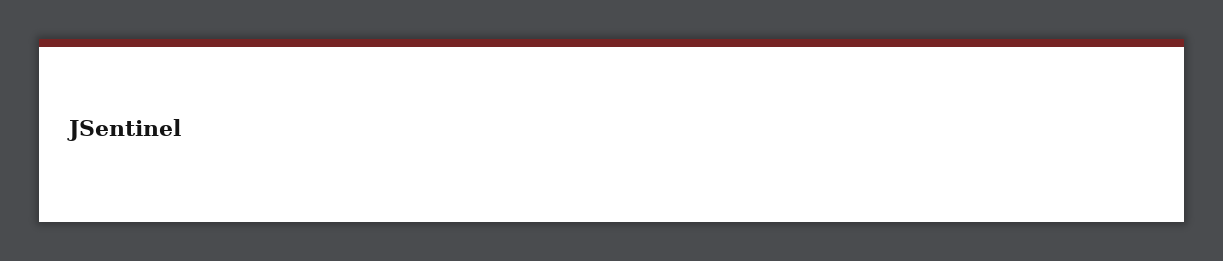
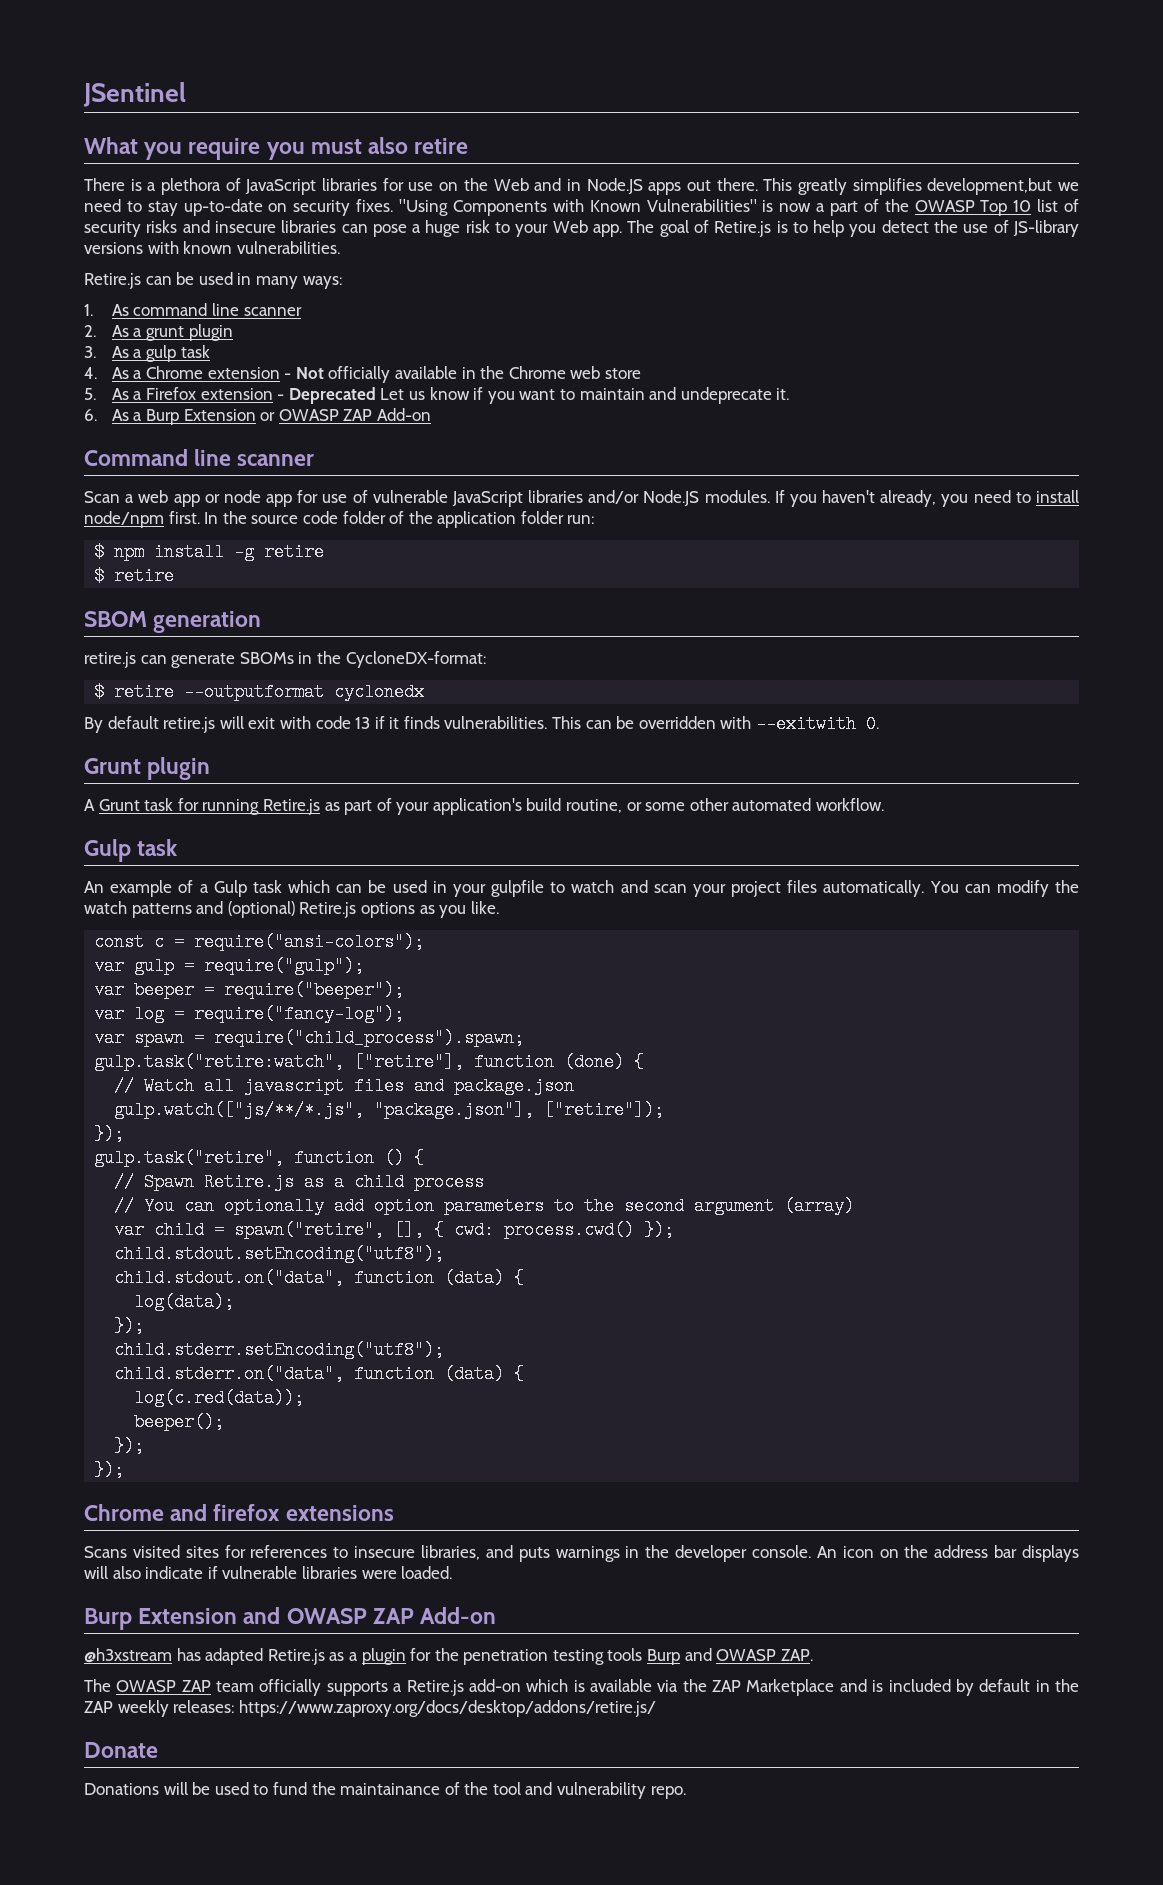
(181, 130) none -> [84,137,469,160] [84,178,1079,195] [84,199,1080,216] [84,220,1079,237] [84,241,340,254] [84,272,342,289] [84,303,302,316] [84,324,233,341] [84,345,210,362] [84,366,641,383] [84,387,790,404] [84,408,432,425] [84,449,315,466] [84,490,1079,507] [84,511,595,528] [94,543,325,561] [94,567,175,585] [84,611,262,633] [84,651,486,668] [94,683,425,701] [84,715,880,733] [84,757,211,780] [84,798,885,815] [84,839,179,862] [84,880,1080,897] [84,901,499,918] [94,933,425,951] [94,957,365,975] [94,981,405,999] [94,1005,405,1023] [94,1029,525,1047] [94,1053,645,1071] [114,1077,575,1095] [114,1101,665,1119] [94,1125,125,1143] [94,1149,425,1167] [114,1173,485,1191] [114,1197,855,1215] [114,1221,675,1239] [114,1245,445,1263] [114,1269,525,1287] [134,1293,235,1311] [114,1317,145,1335] [114,1341,445,1359] [114,1365,525,1383] [134,1389,305,1407] [134,1413,225,1431] [114,1437,145,1455] [94,1461,125,1479] [84,1504,394,1521] [84,1545,1080,1562] [84,1566,453,1579] [84,1607,497,1630] [84,1648,813,1665] [84,1679,1080,1696] [84,1700,656,1717] [84,1742,158,1758] [84,1782,686,1799] // What you require you must also retire // There is a plethora of JavaScript libraries for use on the Web and in Node.JS apps out there. This greatly simplifies development,but we need to stay up-to-date on security fixes. "Using Components with Known Vulnerabilities" is now a part of the OWASP Top 10 list of security risks and insecure libraries can pose a huge risk to your Web app. The goal of Retire.js is to help you detect the use of JS-library versions with known vulnerabilities. // Retire.js can be used in many ways: // 1. As command line scanner // 2. As a grunt plugin // 3. As a gulp task // 4. As a Chrome extension - Not officially available in the Chrome web store // 5. As a Firefox extension - Deprecated Let us know if you want to maintain and undeprecate it. // 6. As a Burp Extension or OWASP ZAP Add-on // Command line scanner // Scan a web app or node app for use of vulnerable JavaScript libraries and/or Node.JS modules. If you haven't already, you need to install node/npm first. In the source code folder of the application folder run: // $ npm install -g retire // $ retire // SBOM generation // retire.js can generate SBOMs in the CycloneDX-format: // $ retire --outputformat cyclonedx // By default retire.js will exit with code 13 if it finds vulnerabilities. This can be overridden with --exitwith 0. // Grunt plugin // A Grunt task for running Retire.js as part of your application's build routine, or some other automated workflow. // Gulp task // An example of a Gulp task which can be used in your gulpfile to watch and scan your project files automatically. You can modify the watch patterns and (optional) Retire.js options as you like. // const c = require("ansi-colors"); // var gulp = require("gulp"); // var beeper = require("beeper"); // var log = require("fancy-log"); // var spawn = require("child_process").spawn; // gulp.task("retire:watch", ["retire"], function (done) { // // Watch all javascript files and package.json // gulp.watch(["js/**/*.js", "package.json"], ["retire"]); // }); // gulp.task("retire", function () { // // Spawn Retire.js as a child process // // You can optionally add option parameters to the second argument (array) // var child = spawn("retire", [], { cwd: process.cwd() }); // child.stdout.setEncoding("utf8"); // child.stdout.on("data", function (data) { // log(data); // }); // child.stderr.setEncoding("utf8"); // child.stderr.on("data", function (data) { // log(c.red(data)); // beeper(); // }); // }); // Chrome and firefox extensions // Scans visited sites for references to insecure libraries, and puts warnings in the developer console. An icon on the address bar displays will also indicate if vulnerable libraries were loaded. // Burp Extension and OWASP ZAP Add-on // @h3xstream has adapted Retire.js as a plugin for the penetration testing tools Burp and OWASP ZAP. // The OWASP ZAP team officially supports a Retire.js add-on which is available via the ZAP Marketplace and is included by default in the ZAP weekly releases: https://www.zaproxy.org/docs/desktop/addons/retire.js/ // Donate // Donations will be used to fund the maintainance of the tool and vulnerability repo.

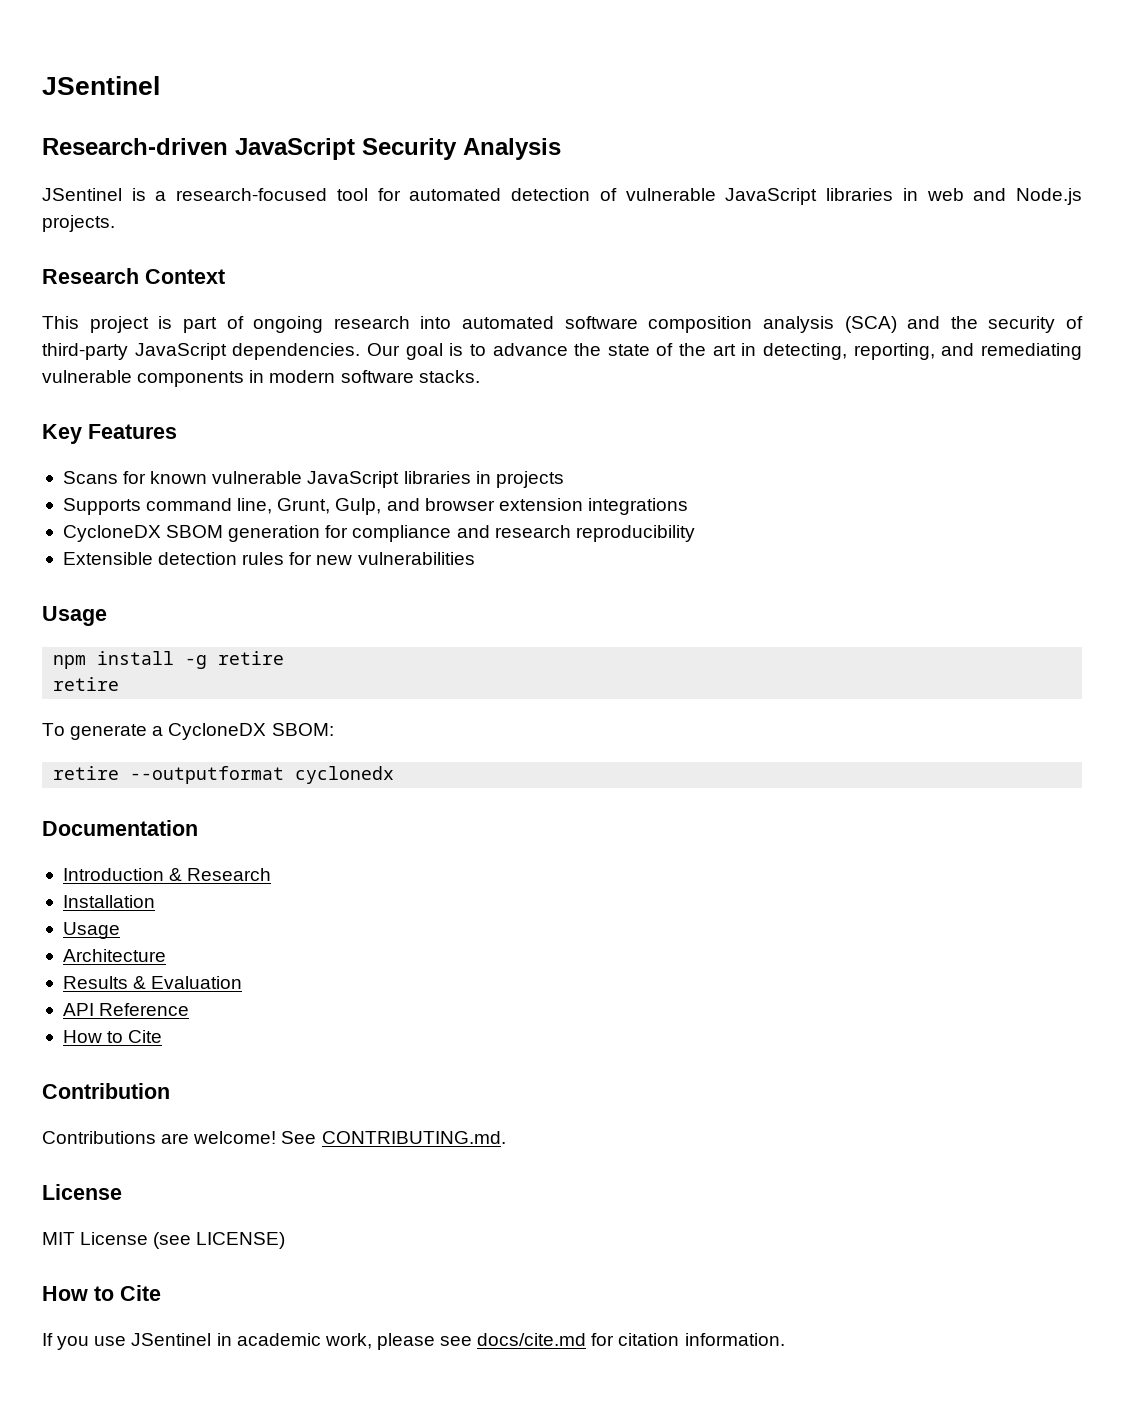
[84,137,469,160] [84,178,1079,195] [84,199,1080,216] [84,220,1079,237] [84,241,340,254] [84,272,342,289] [84,303,302,316] [84,324,233,341] [84,345,210,362] [84,366,641,383] [84,387,790,404] [84,408,432,425] [84,449,315,466] [84,490,1079,507] [84,511,595,528] [94,543,105,561] What you require you must also retire // There is a plethora of JavaScript libraries for use on the Web and in Node.JS apps out there. This greatly simplifies development,but we need to stay up-to-date on security fixes. "Using Components with Known Vulnerabilities" is now a part of the OWASP Top 10 list of security risks and insecure libraries can pose a huge risk to your Web app. The goal of Retire.js is to help you detect the use of JS-library versions with known vulnerabilities. // Retire.js can be used in many ways: // 1. As command line scanner // 2. As a grunt plugin // 3. As a gulp task // 4. As a Chrome extension - Not officially available in the Chrome web store // 5. As a Firefox extension - Deprecated Let us know if you want to maintain and undeprecate it. // 6. As a Burp Extension or OWASP ZAP Add-on // Command line scanner // Scan a web app or node app for use of vulnerable JavaScript libraries and/or Node.JS modules. If you haven't already, you need to install node/npm first. In the source code folder of the application folder run: // $ -> [42,138,561,160] [42,188,1083,205] [42,215,115,232] [42,268,225,284] [42,316,1083,333] [42,343,1082,360] [42,370,480,387] [42,424,177,444] [62,471,564,488] [62,498,688,515] [62,525,695,542] [62,552,475,565] [42,606,107,626] Research-driven JavaScript Security Analysis // JSentinel is a research-focused tool for automated detection of vulnerable JavaScript libraries in web and Node.js projects. // Research Context // This project is part of ongoing research into automated software composition analysis (SCA) and the security of third-party JavaScript dependencies. Our goal is to advance the state of the art in detecting, reporting, and remediating vulnerable components in modern software stacks. // Key Features // Scans for known vulnerable JavaScript libraries in projects // Supports command line, Grunt, Gulp, and browser extension integrations // CycloneDX SBOM generation for compliance and research reproducibility // Extensible detection rules for new vulnerabilities // Usage //
[94,567,175,585] [84,611,262,633] [84,651,486,668] [94,683,425,701] [84,715,880,733] [84,757,211,780] [84,798,885,815] [84,839,179,862] [84,880,1080,897] [84,901,499,918] [94,933,425,951] [94,957,365,975] [94,981,405,999] [94,1005,405,1023] [94,1029,525,1047] [94,1053,645,1071] [114,1077,575,1095] [114,1101,665,1119] [94,1125,125,1143] [94,1149,425,1167] [114,1173,485,1191] [114,1197,855,1215] [114,1221,675,1239] [114,1245,445,1263] [114,1269,525,1287] [134,1293,235,1311] [114,1317,145,1335] [114,1341,445,1359] [114,1365,525,1383] [134,1389,305,1407] [134,1413,225,1431] [114,1437,145,1455] [94,1461,125,1479] [84,1504,394,1521] [84,1545,1080,1562] [84,1566,453,1579] [84,1607,497,1630] [84,1648,813,1665] [84,1679,1080,1696] [84,1700,656,1717] [84,1742,158,1758] [84,1782,686,1799] $ retire // SBOM generation // retire.js can generate SBOMs in the CycloneDX-format: // $ retire --outputformat cyclonedx // By default retire.js will exit with code 13 if it finds vulnerabilities. This can be overridden with --exitwith 0. // Grunt plugin // A Grunt task for running Retire.js as part of your application's build routine, or some other automated workflow. // Gulp task // An example of a Gulp task which can be used in your gulpfile to watch and scan your project files automatically. You can modify the watch patterns and (optional) Retire.js options as you like. // const c = require("ansi-colors"); // var gulp = require("gulp"); // var beeper = require("beeper"); // var log = require("fancy-log"); // var spawn = require("child_process").spawn; // gulp.task("retire:watch", ["retire"], function (done) { // // Watch all javascript files and package.json // gulp.watch(["js/**/*.js", "package.json"], ["retire"]); // }); // gulp.task("retire", function () { // // Spawn Retire.js as a child process // // You can optionally add option parameters to the second argument (array) // var child = spawn("retire", [], { cwd: process.cwd() }); // child.stdout.setEncoding("utf8"); // child.stdout.on("data", function (data) { // log(data); // }); // child.stderr.setEncoding("utf8"); // child.stderr.on("data", function (data) { // log(c.red(data)); // beeper(); // }); // }); // Chrome and firefox extensions // Scans visited sites for references to insecure libraries, and puts warnings in the developer console. An icon on the address bar displays will also indicate if vulnerable libraries were loaded. // Burp Extension and OWASP ZAP Add-on // @h3xstream has adapted Retire.js as a plugin for the penetration testing tools Burp and OWASP ZAP. // The OWASP ZAP team officially supports a Retire.js add-on which is available via the ZAP Marketplace and is included by default in the ZAP weekly releases: https://www.zaproxy.org/docs/desktop/addons/retire.js/ // Donate // Donations will be used to fund the maintainance of the tool and vulnerability repo. -> [53,677,120,691] [42,723,334,740] [53,766,395,784] [42,820,198,836] [62,868,272,881] [62,895,155,908] [62,922,120,939] [62,949,166,962] [62,976,243,989] [62,1003,190,1016] [62,1030,163,1043] [42,1083,170,1099] [42,1131,506,1144] [42,1184,122,1200] [42,1232,286,1249] [42,1285,161,1301] [42,1333,785,1350] retire // To generate a CycloneDX SBOM: // retire --outputformat cyclonedx // Documentation // Introduction & Research // Installation // Usage // Architecture // Results & Evaluation // API Reference // How to Cite // Contribution // Contributions are welcome! See CONTRIBUTING.md. // License // MIT License (see LICENSE) // How to Cite // If you use JSentinel in academic work, please see docs/cite.md for citation information.

